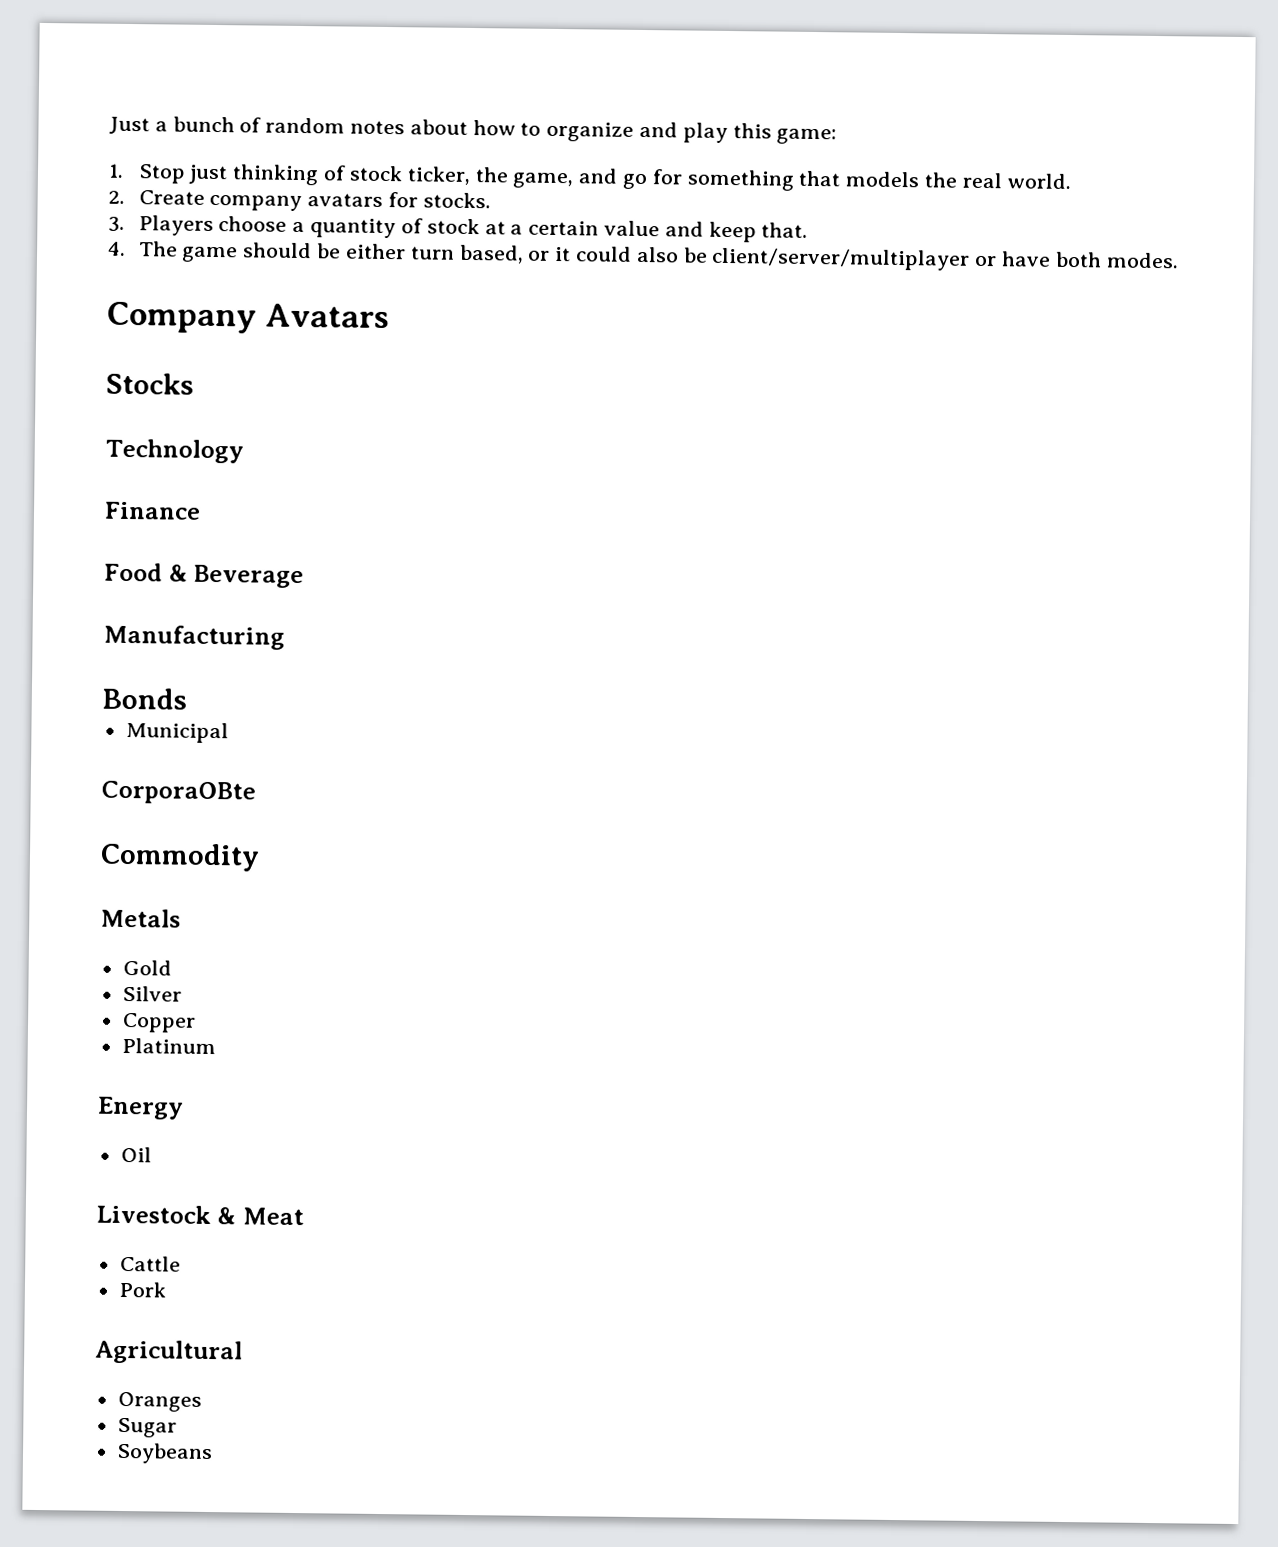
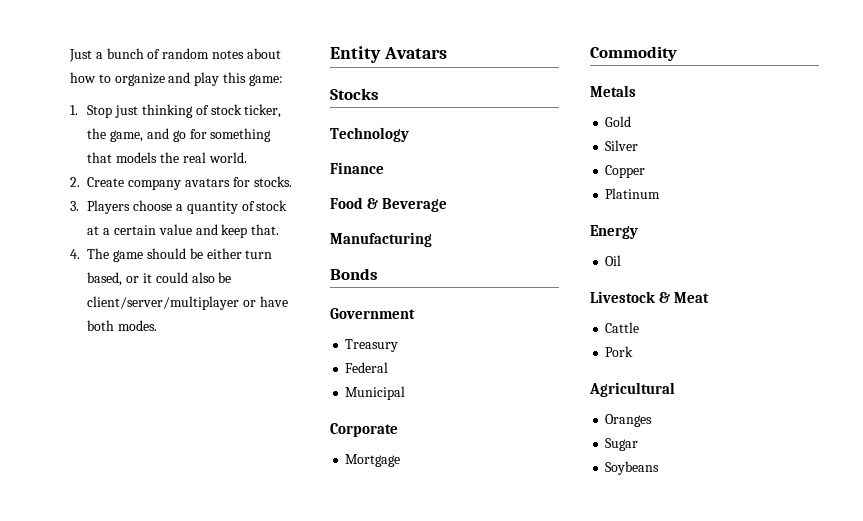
[107,301,257,334] Company -> [330,46,381,63] Entity
(187, 698) none -> [330,308,415,319] [345,339,399,352] [345,362,389,373] // Government // Treasury // Federal
[101,780,256,805] CorporaOBte -> [330,423,398,437] [345,454,401,467] Corporate // Mortgage

